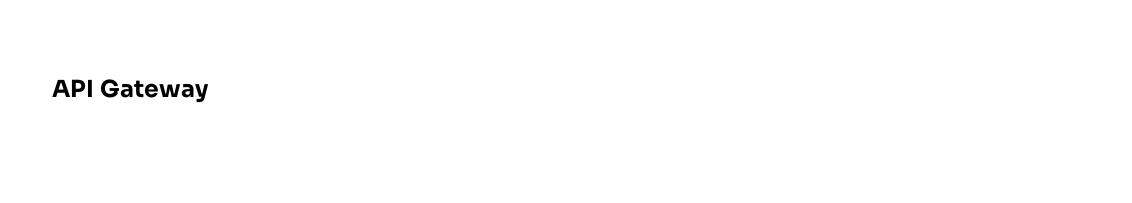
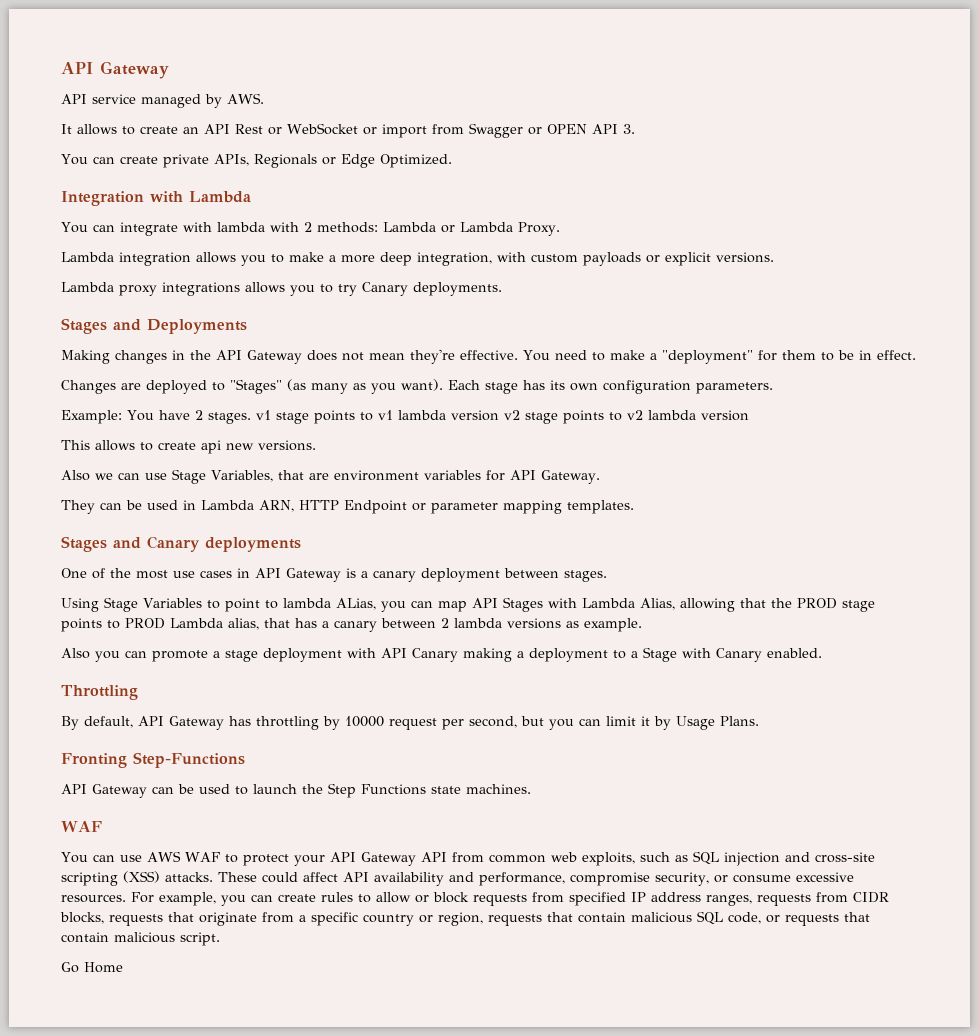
[52,79,210,103] API Gateway -> [61,61,169,79] [61,93,264,108] [61,123,635,138] [61,154,452,168] [61,191,251,206] [61,222,560,236] [61,252,774,266] [61,282,502,296] [61,318,247,334] [61,349,916,364] [61,379,773,394] [61,410,749,424] [61,440,316,454] [61,469,600,484] [61,500,634,514] [61,536,301,552] [61,568,607,582] [61,597,875,612] [61,618,642,632] [61,647,822,662] [61,685,138,700] [61,716,759,730] [61,752,245,768] [61,783,531,798] [61,821,102,832] [61,851,875,866] [61,871,854,886] [61,892,889,906] [60,911,870,926] [61,932,220,946] [61,962,123,973] API Gateway // API service managed by AWS. // It allows to create an API Rest or WebSocket or import from Swagger or OPEN API 3. // You can create private APIs, Regionals or Edge Optimized. // Integration with Lambda // You can integrate with lambda with 2 methods: Lambda or Lambda Proxy. // Lambda integration allows you to make a more deep integration, with custom payloads or explicit versions. // Lambda proxy integrations allows you to try Canary deployments. // Stages and Deployments // Making changes in the API Gateway does not mean they're effective. You need to make a "deployment" for them to be in effect. // Changes are deployed to "Stages" (as many as you want). Each stage has its own configuration parameters. // Example: You have 2 stages. v1 stage points to v1 lambda version v2 stage points to v2 lambda version // This allows to create api new versions. // Also we can use Stage Variables, that are environment variables for API Gateway. // They can be used in Lambda ARN, HTTP Endpoint or parameter mapping templates. // Stages and Canary deployments // One of the most use cases in API Gateway is a canary deployment between stages. // Using Stage Variables to point to lambda ALias, you can map API Stages with Lambda Alias, allowing that the PROD stage points to PROD Lambda alias, that has a canary between 2 lambda versions as example. // Also you can promote a stage deployment with API Canary making a deployment to a Stage with Canary enabled. // Throttling // By default, API Gateway has throttling by 10000 request per second, but you can limit it by Usage Plans. // Fronting Step-Functions // API Gateway can be used to launch the Step Functions state machines. // WAF // You can use AWS WAF to protect your API Gateway API from common web exploits, such as SQL injection and cross-site scripting (XSS) attacks. These could affect API availability and performance, compromise security, or consume excessive resources. For example, you can create rules to allow or block requests from specified IP address ranges, requests from CIDR blocks, requests that originate from a specific country or region, requests that contain malicious SQL code, or requests that contain malicious script. // Go Home

